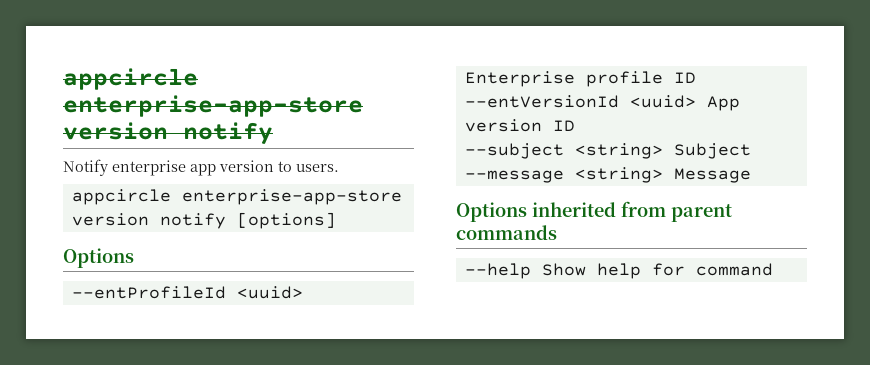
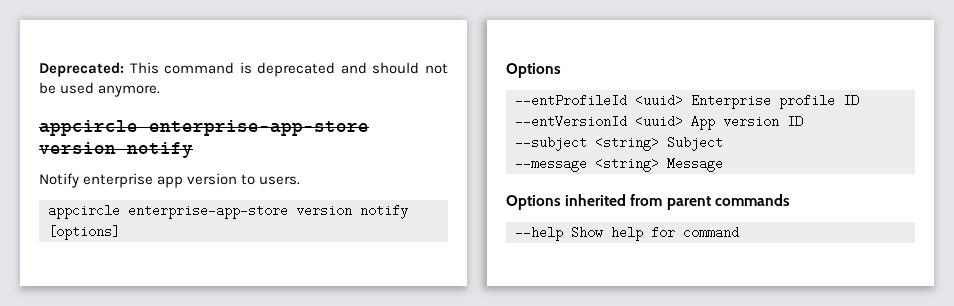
(63, 79) none -> [39,62,448,77] [39,82,161,97] Deprecated: This command is deprecated and should not be used anymore. //

